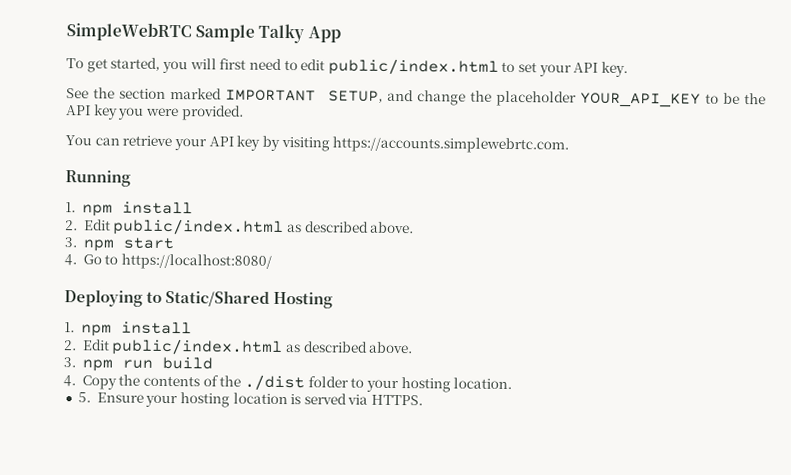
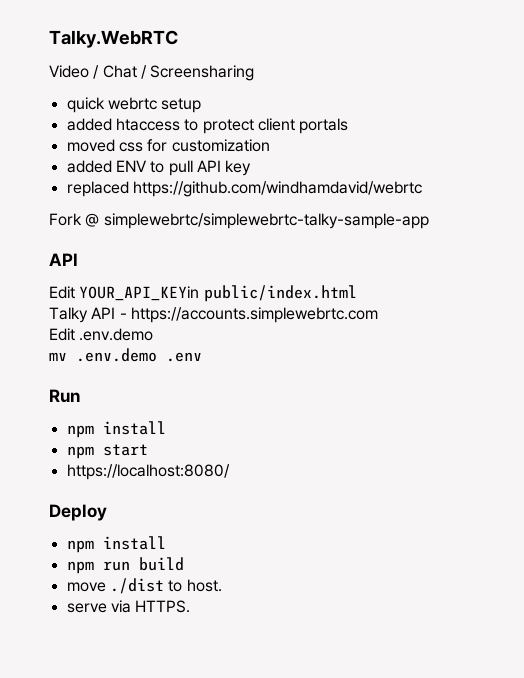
[66,22,341,44] [66,57,629,78] [66,87,767,108] [66,104,244,121] [65,135,570,154] [65,170,131,187] [65,201,193,217] [65,218,415,237] [64,237,174,252] [64,253,273,270] [64,289,334,309] [64,321,192,337] [64,338,414,357] [63,356,213,372] [63,374,513,393] [77,392,347,408] SimpleWebRTC Sample Talky App // To get started, you will first need to edit public/index.html to set your API key. // See the section marked IMPORTANT SETUP, and change the placeholder YOUR_API_KEY to be the API key you were provided. // You can retrieve your API key by visiting https://accounts.simplewebrtc.com. // Running // 1. npm install // 2. Edit public/index.html as described above. // 3. npm start // 4. Go to https://localhost:8080/ // Deploying to Static/Shared Hosting // 1. npm install // 2. Edit public/index.html as described above. // 3. npm run build // 4. Copy the contents of the ./dist folder to your hosting location. // 5. Ensure your hosting location is served -> [49,30,178,48] [49,65,255,81] [66,97,202,113] [66,118,349,134] [66,139,270,152] [66,160,252,176] [66,181,422,197] [49,213,429,229] [49,253,78,266] [49,285,357,302] [49,307,378,323] [49,328,154,341] [49,348,202,362] [49,389,80,403] [66,421,166,438] [66,444,148,459] [66,464,230,480] [49,504,107,521] [66,536,166,553] [66,557,184,574] [66,578,222,594] [66,603,107,613] Talky.WebRTC // Video / Chat / Screensharing // quick webrtc setup // added htaccess to protect client portals // moved css for customization // added ENV to pull API key // replaced https://github.com/windhamdavid/webrtc // Fork @ simplewebrtc/simplewebrtc-talky-sample-app // API // Edit YOUR_API_KEYin public/index.html // Talky API - https://accounts.simplewebrtc.com // Edit .env.demo // mv .env.demo .env // Run // npm install // npm start // https://localhost:8080/ // Deploy // npm install // npm run build // move ./dist to host. // serve

